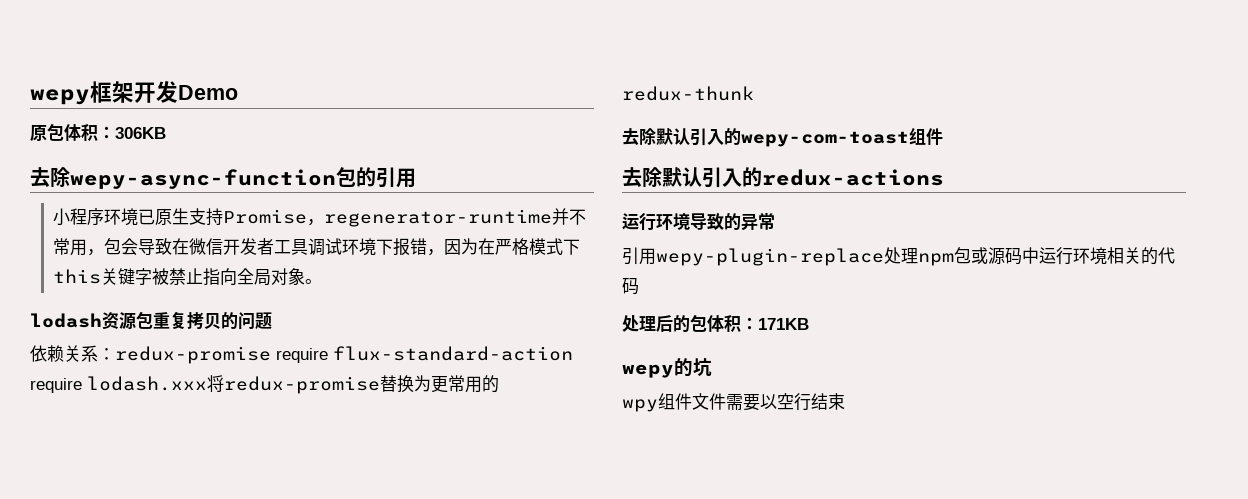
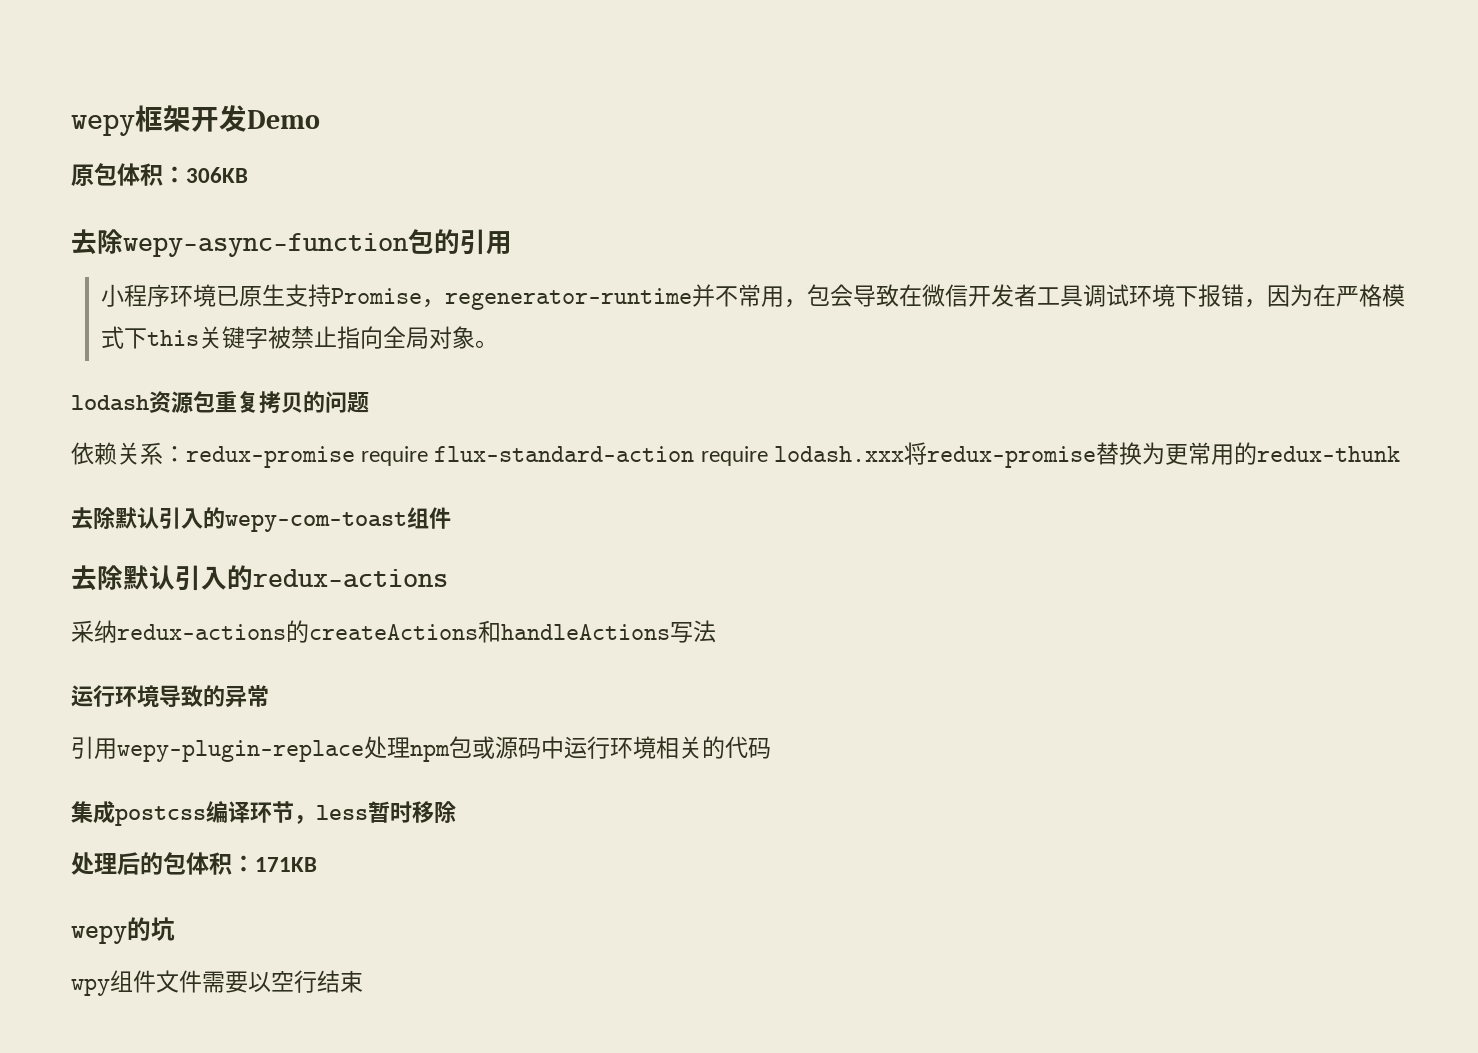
(944, 177) none -> [71,620,716,643] // 采纳redux-actions的createActions和handleActions写法
(639, 286) none -> [71,801,456,826] // 集成postcss编译环节，less暂时移除

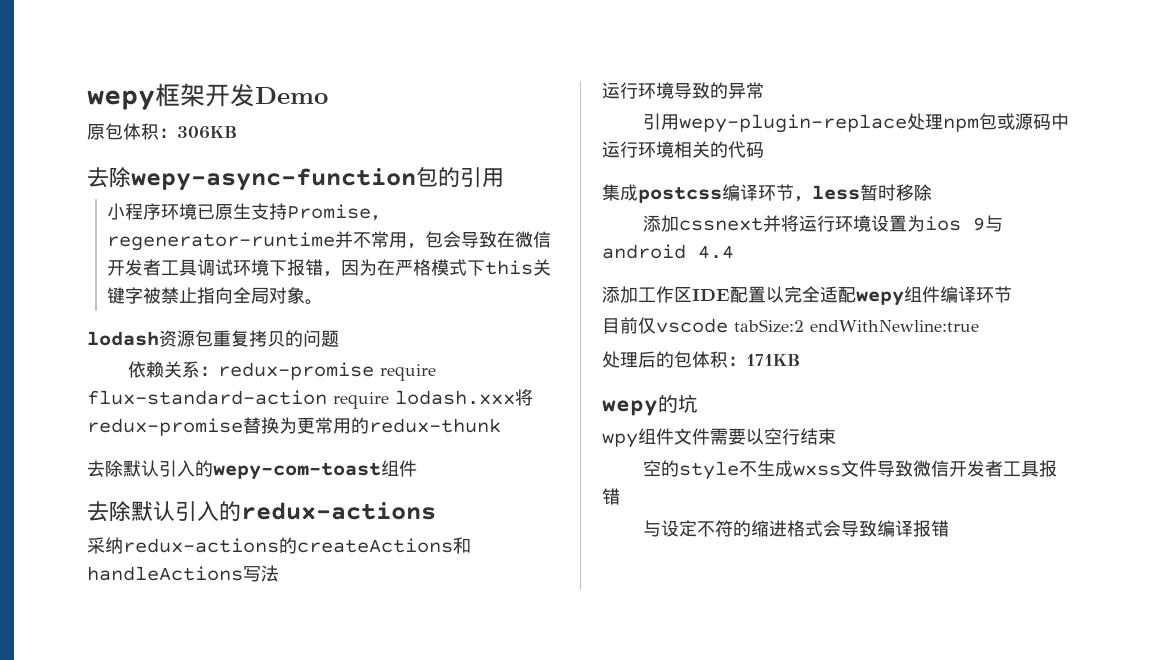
(456, 812) none -> [643,215,1004,232] [602,244,734,259] [602,286,1012,306] [602,317,979,334] // 添加cssnext并将运行环境设置为ios 9与android 4.4 // 添加工作区IDE配置以完全适配wepy组件编译环节 // 目前仅vscode tabSize:2 endWithNewline:true
(363, 981) none -> [643,460,1058,480] [602,488,620,505] [643,520,950,537] // 空的style不生成wxss文件导致微信开发者工具报错 // 与设定不符的缩进格式会导致编译报错

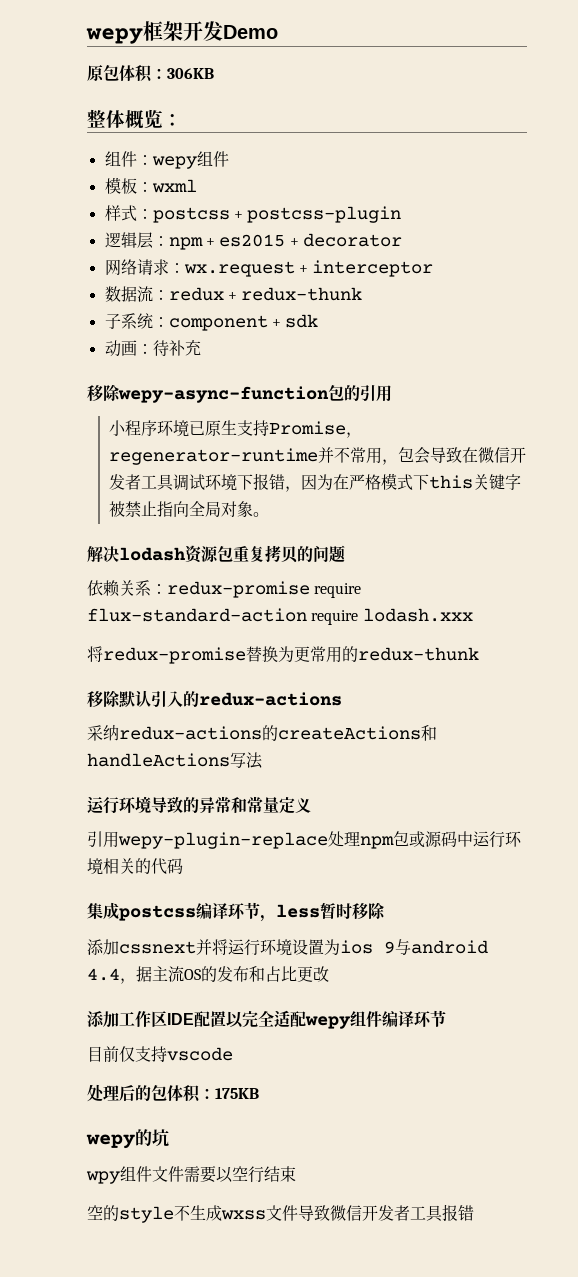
[87,167,109,188] 去 -> [87,109,182,129] [104,151,229,169] [104,177,197,194] [104,205,402,223] [104,232,402,250] [104,259,434,277] [104,286,363,302] [104,313,319,331] [104,340,201,357] [87,384,103,401] 整体概览： // 组件：wepy组件 // 模板：wxml // 样式：postcss + postcss-plugin // 逻辑层：npm + es2015 + decorator // 网络请求：wx.request + interceptor // 数据流：redux + redux-thunk // 子系统：component + sdk // 动画：待补充 // 移
(324, 302) none -> [87,546,119,562] 解决
(515, 397) none -> (473, 615) //
[87,460,417,480] [87,501,109,522] 去除默认引入的wepy-com-toast组件 // 去 -> [87,690,103,707] 移
(764, 90) none -> [231,796,311,814] 和常量定义
(734, 252) none -> [120,966,329,984] ，据主流OS的发布和占比更改
(656, 325) none -> [135,1046,167,1062] 支持
[734,319,979,333] tabSize:2 endWithNewline:true -> (233, 1054) none
[746,354,800,366] 171KB -> [215,1088,259,1099] 175KB
[643,520,950,537] // 与设定不符的缩进格式会导致编译报错 -> (474, 1213) none

